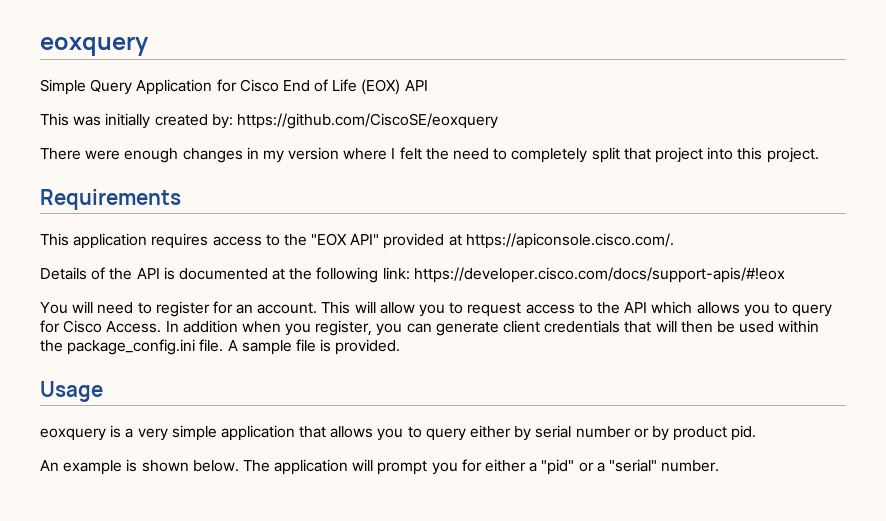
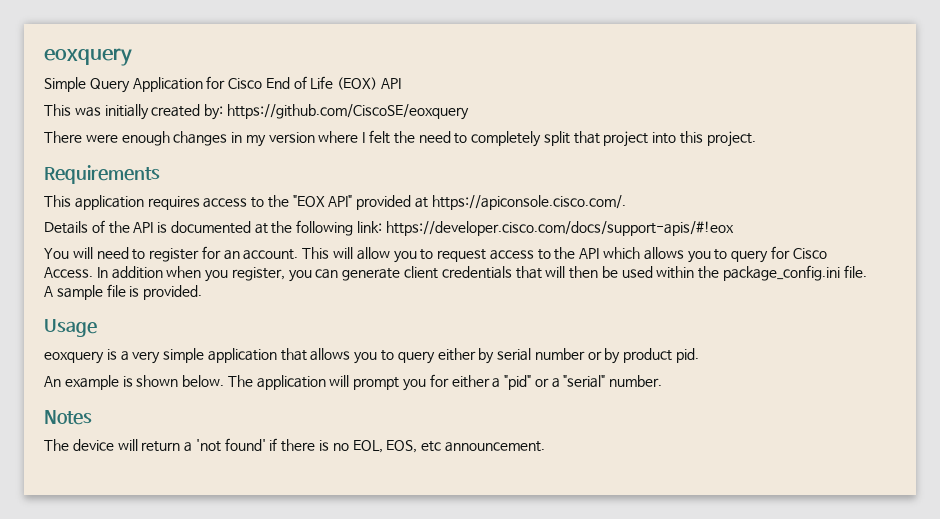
(720, 466) none -> [44,410,92,425] [44,438,545,453] // Notes // The device will return a 'not found' if there is no EOL, EOS, etc announcement.

